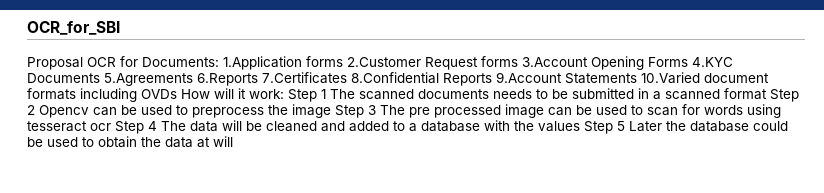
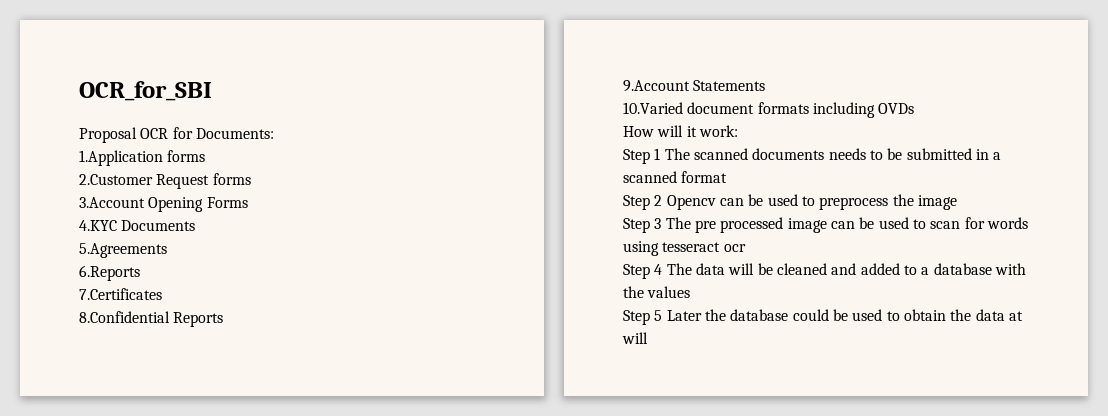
(219, 62) none -> (274, 133) //
(343, 61) none -> (206, 156) //
(518, 61) none -> (251, 179) //
(688, 62) none -> (248, 202) //
(100, 78) none -> (196, 225) //
(193, 79) none -> (167, 250) //
(258, 79) none -> (140, 273) //
(347, 78) none -> (162, 294) //
(492, 79) none -> (224, 319) //
(637, 78) none -> (766, 85) //
(177, 94) none -> (915, 108) //
(284, 94) none -> (738, 131) //
(767, 94) none -> (728, 177) //
(331, 111) none -> (957, 202) //
(111, 127) none -> (746, 248) //
(580, 126) none -> (691, 292) //

